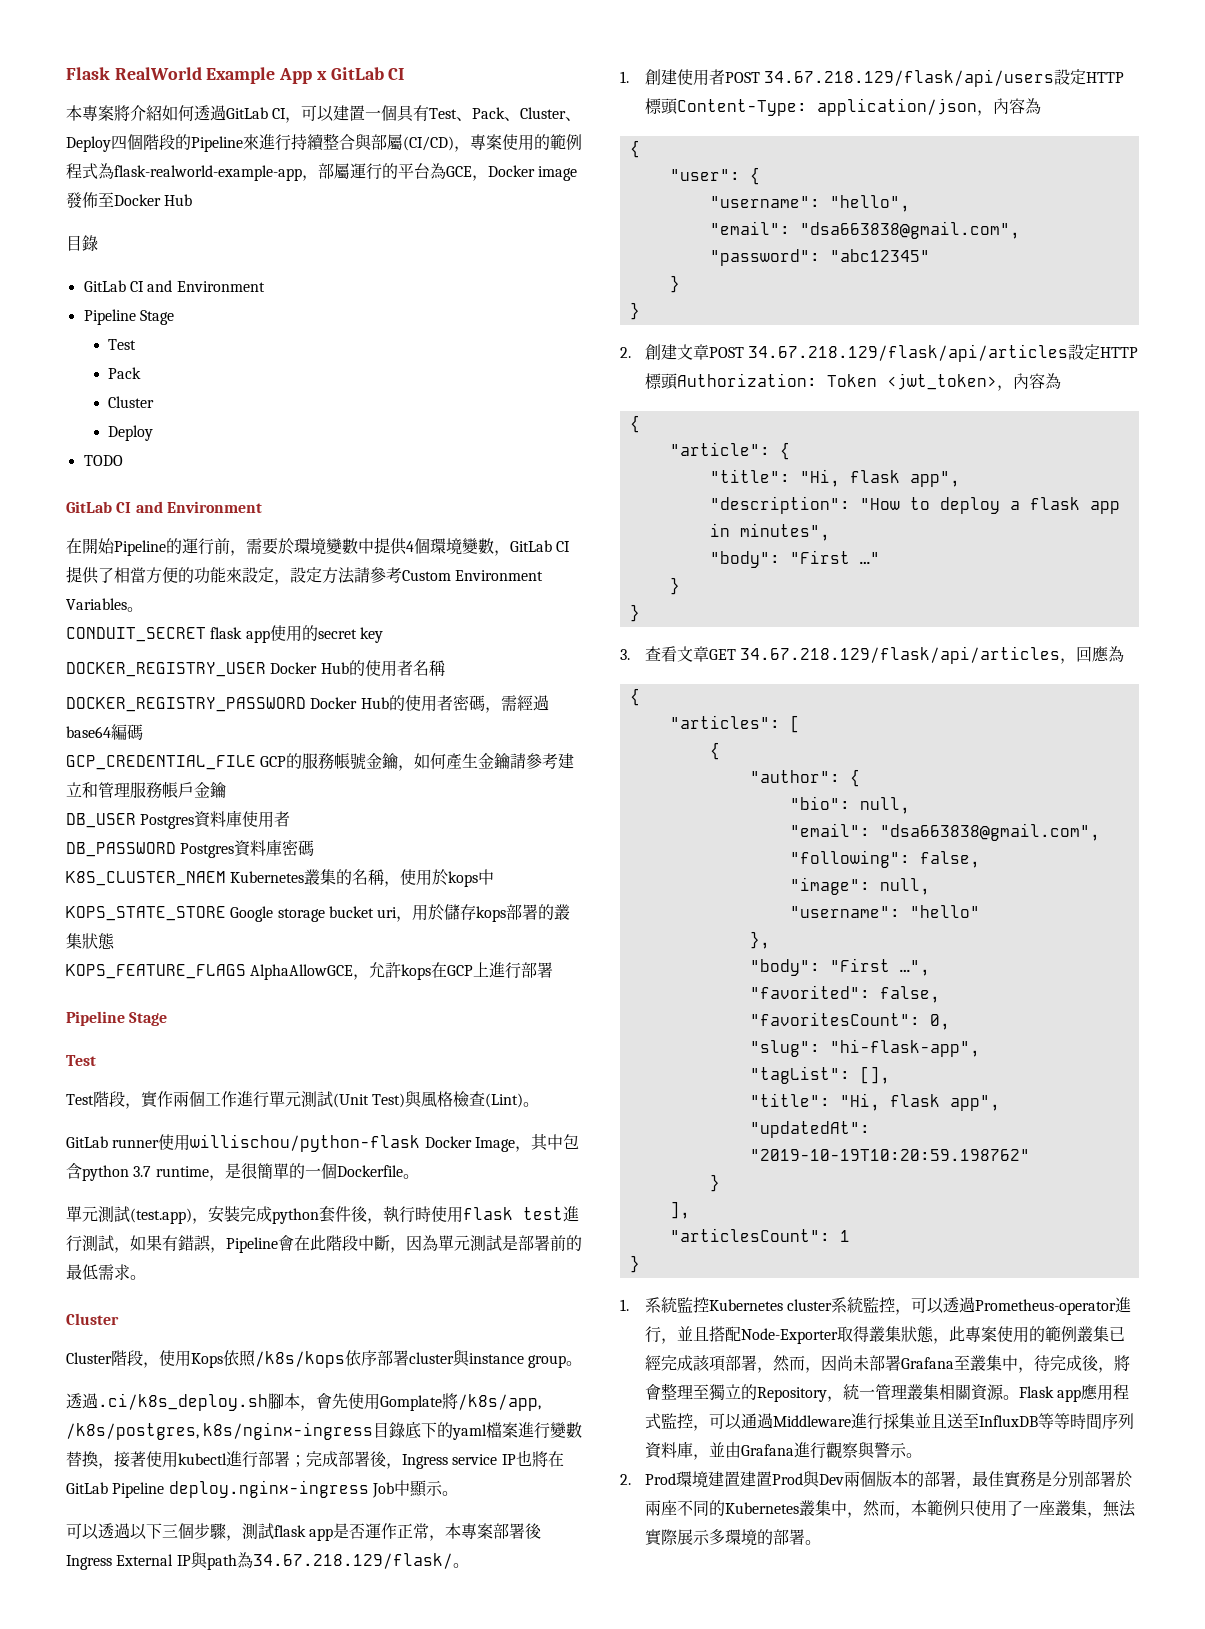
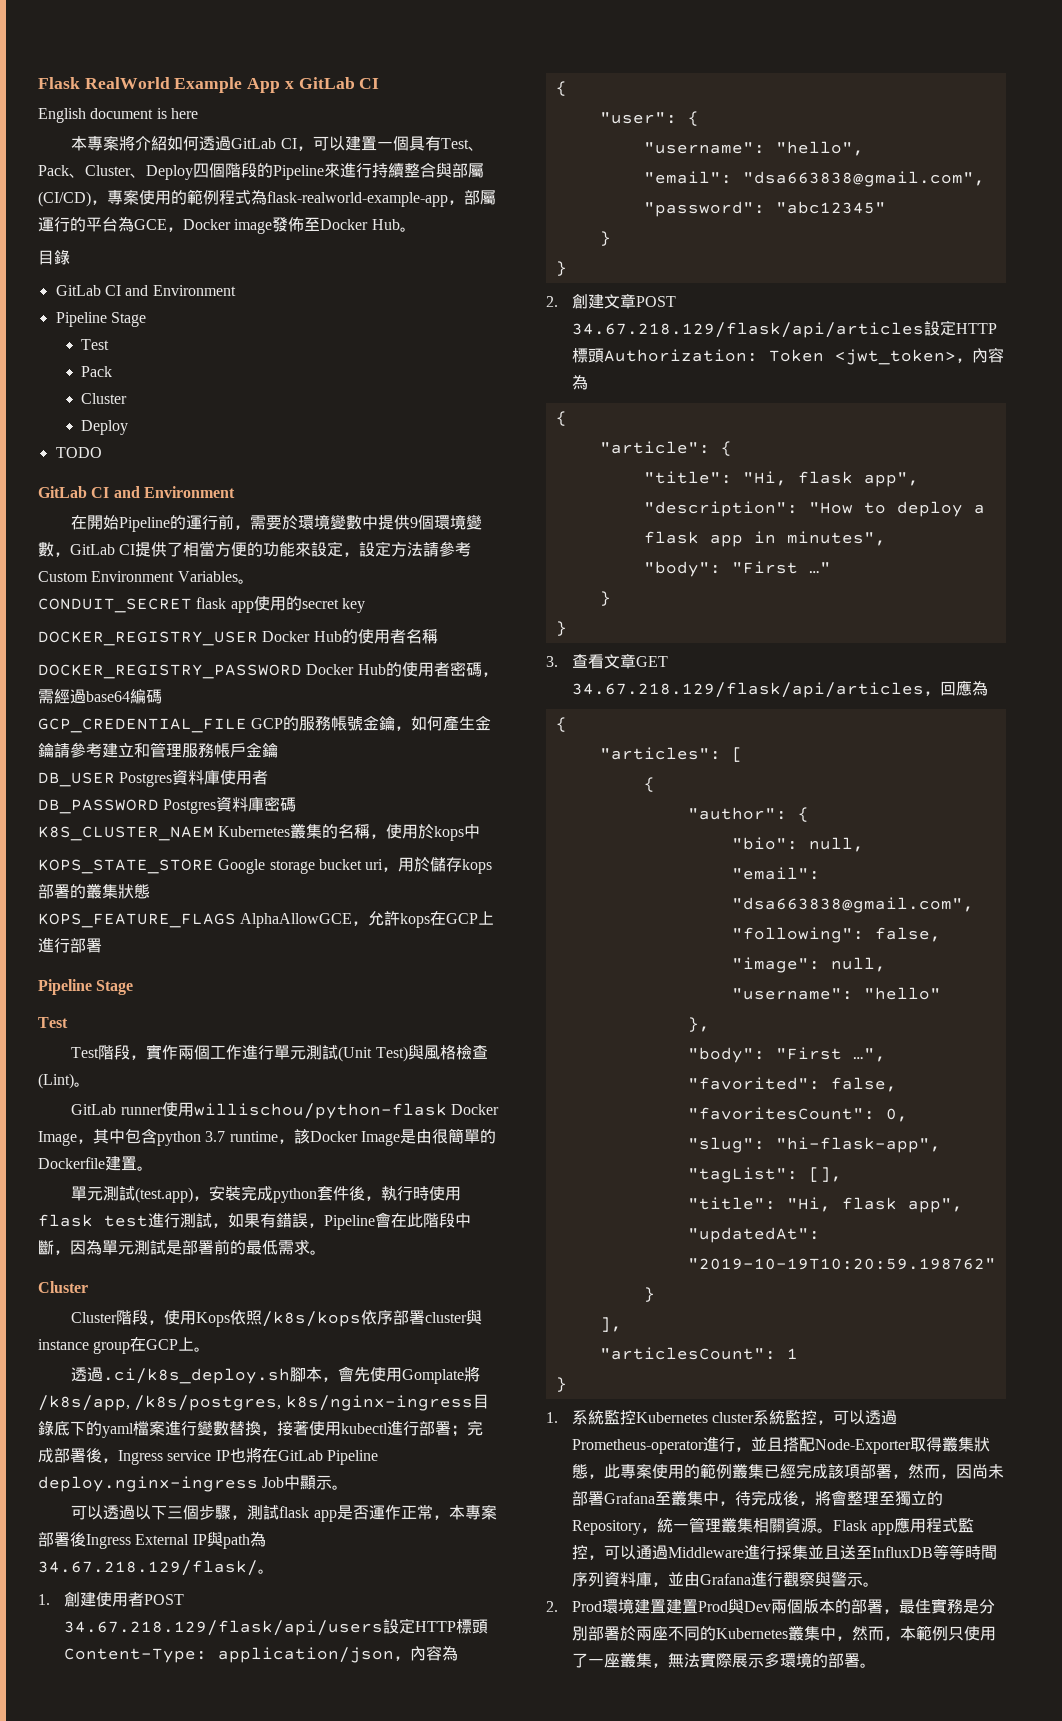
(405, 74) none -> [38,108,198,123] // English document is here
(193, 200) none -> [399,227,416,232] 。
[406,541,414,552] 4 -> [410,517,419,528] 9
[224,1163,403,1179] 是很簡單的一個Dockerfile -> [293,1128,496,1146] [38,1156,137,1171] 該Docker Image是由很簡單的Dockerfile建置
(567, 1361) none -> [130,1337,195,1352] 在GCP上

